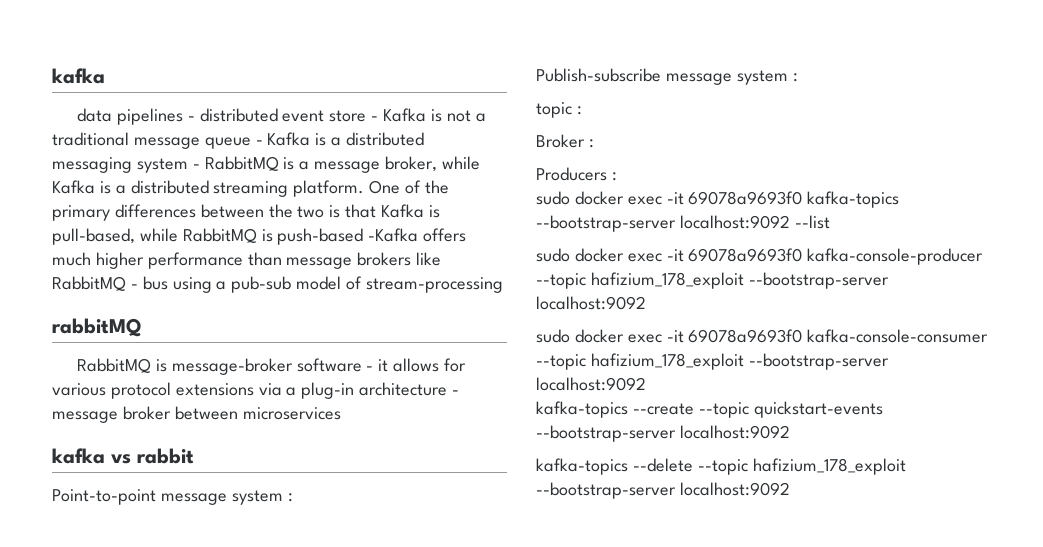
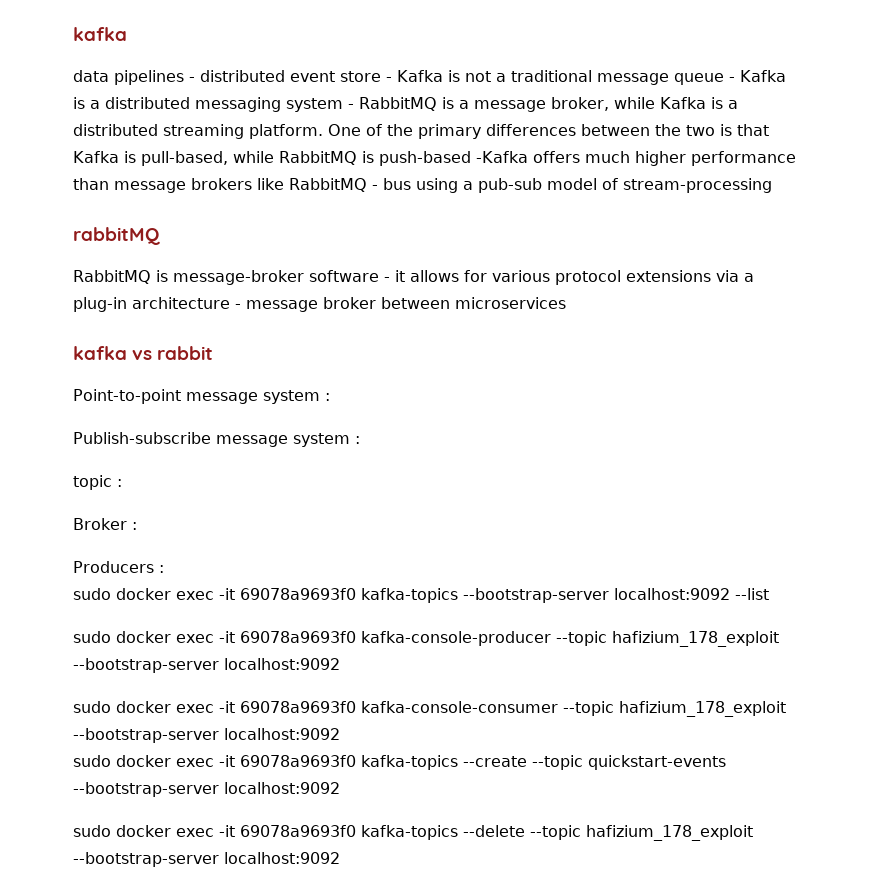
(646, 384) none -> [73,755,356,767] sudo docker exec -it 69078a9693f0
(790, 432) none -> [73,825,356,837] sudo docker exec -it 69078a9693f0

